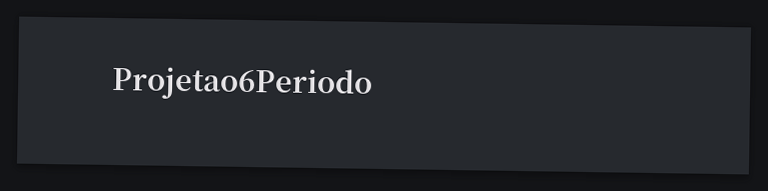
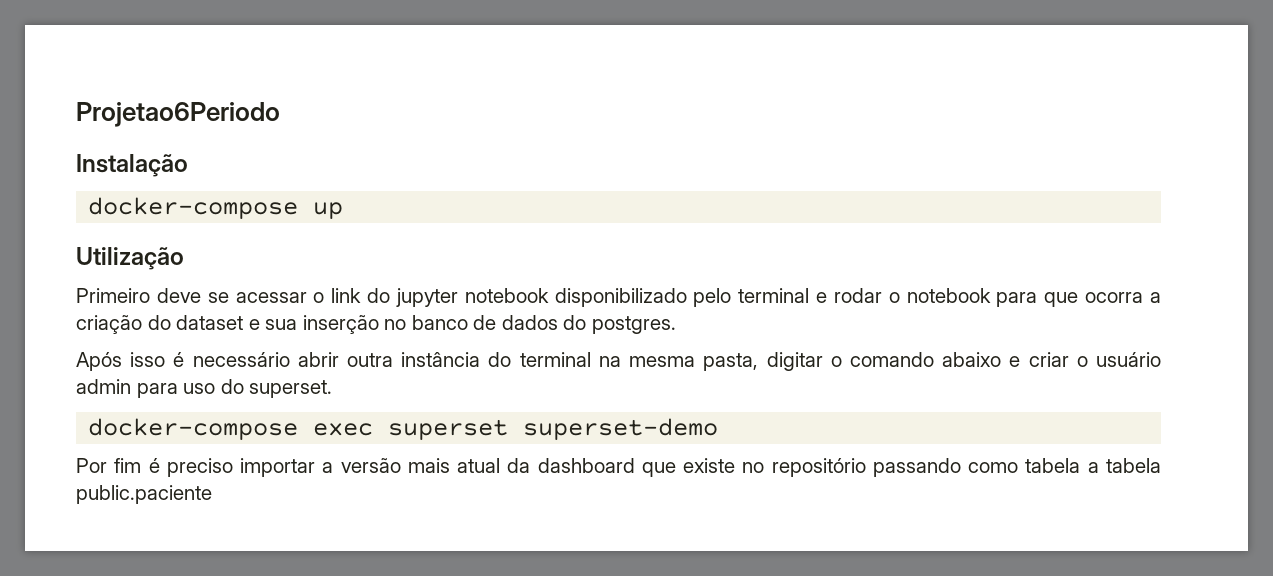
(373, 83) none -> [76,154,188,177] [88,197,344,219] [76,247,184,270] [76,288,1162,307] [76,315,676,334] [76,352,1161,371] [76,379,333,398] [88,418,719,440] [76,458,1162,477] [76,485,212,504] // Instalação // docker-compose up // Utilização // Primeiro deve se acessar o link do jupyter notebook disponibilizado pelo terminal e rodar o notebook para que ocorra a criação do dataset e sua inserção no banco de dados do postgres. // Após isso é necessário abrir outra instância do terminal na mesma pasta, digitar o comando abaixo e criar o usuário admin para uso do superset. // docker-compose exec superset superset-demo // Por fim é preciso importar a versão mais atual da dashboard que existe no repositório passando como tabela a tabela public.paciente

